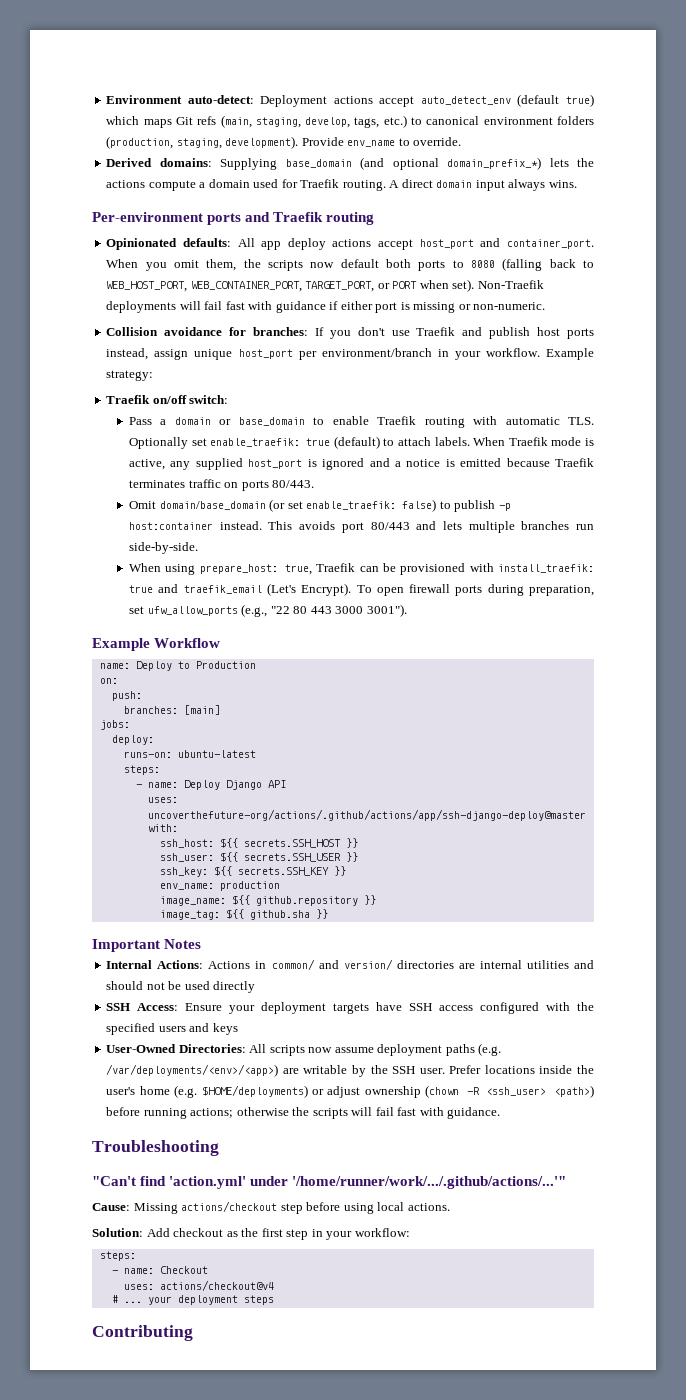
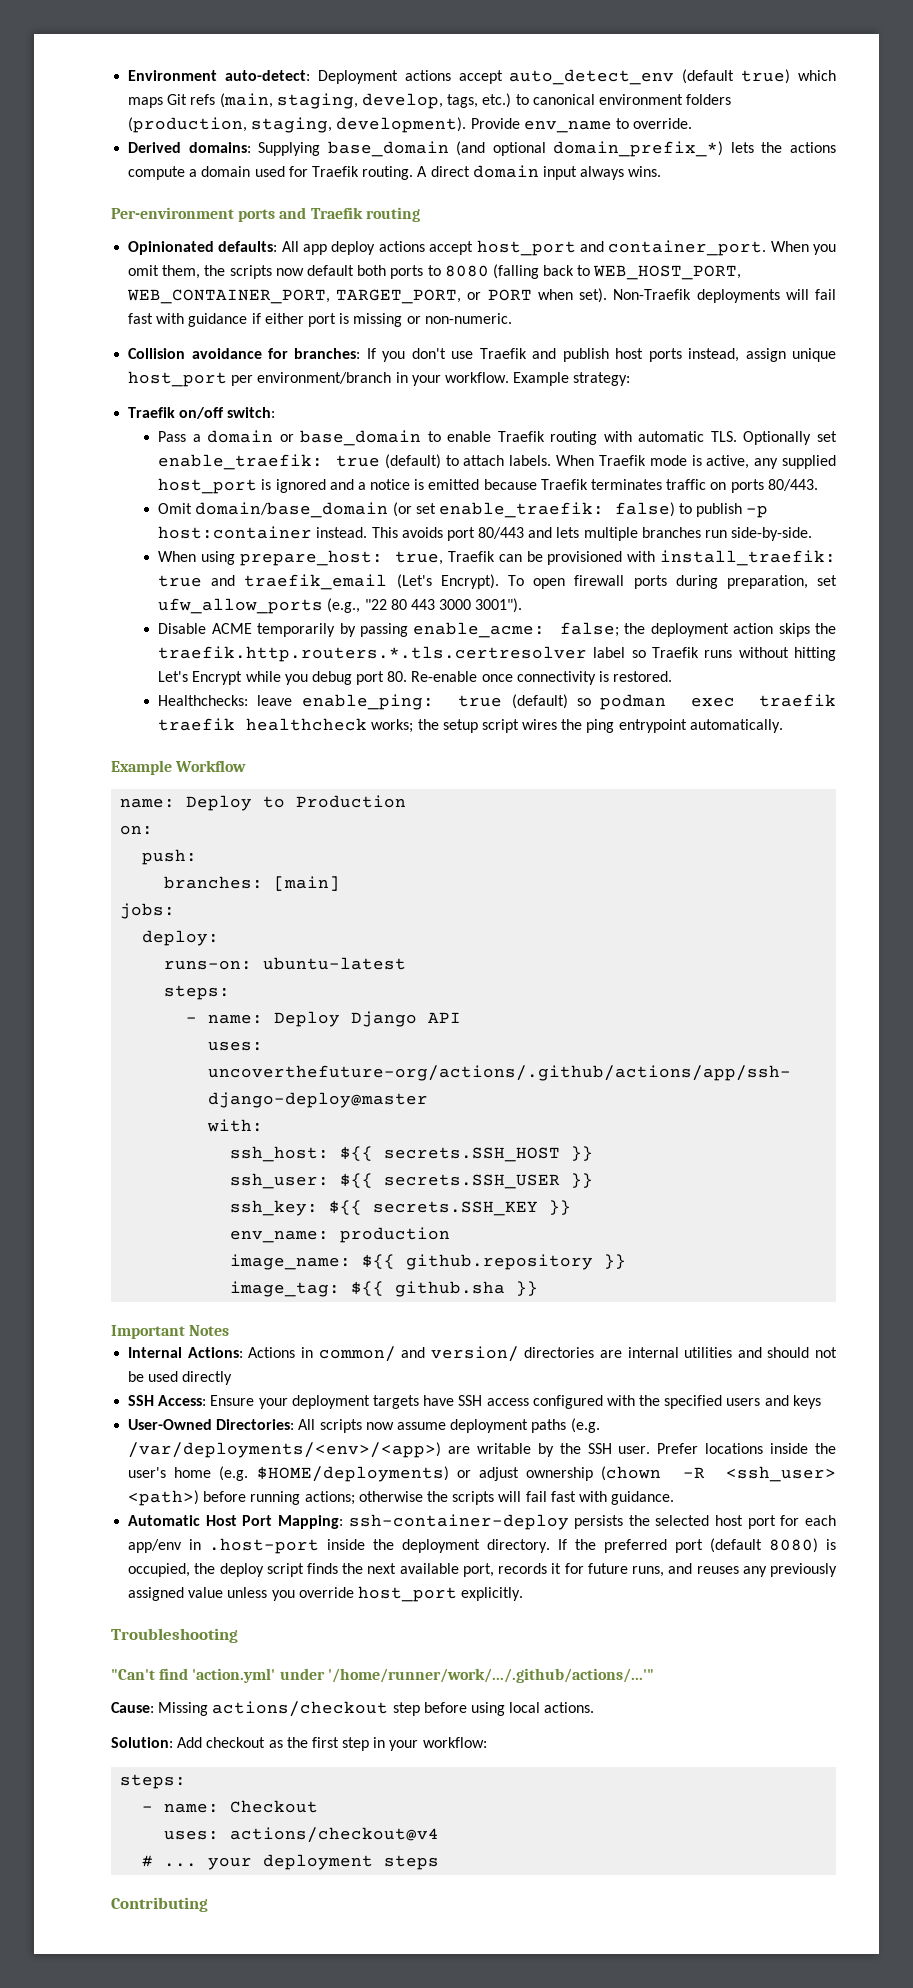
(407, 610) none -> [158,622,836,638] [158,646,836,662] [158,671,673,685] [158,694,836,710] [158,718,783,733] // Disable ACME temporarily by passing enable_acme: false; the deployment action skips the traefik.http.routers.*.tls.certresolver label so Traefik runs without hitting Let's Encrypt while you debug port 80. Re-enable once connectivity is restored. // Healthchecks: leave enable_ping: true (default) so podman exec traefik traefik healthcheck works; the setup script wires the ping entrypoint automatically.
(501, 1113) none -> [128,1514,836,1530] [128,1538,837,1554] [128,1563,838,1577] [128,1586,524,1602] // Automatic Host Port Mapping: ssh-container-deploy persists the selected host port for each app/env in .host-port inside the deployment directory. If the preferred port (default 8080) is occupied, the deploy script finds the next available port, records it for future runs, and reuses any previously assigned value unless you override host_port explicitly.

